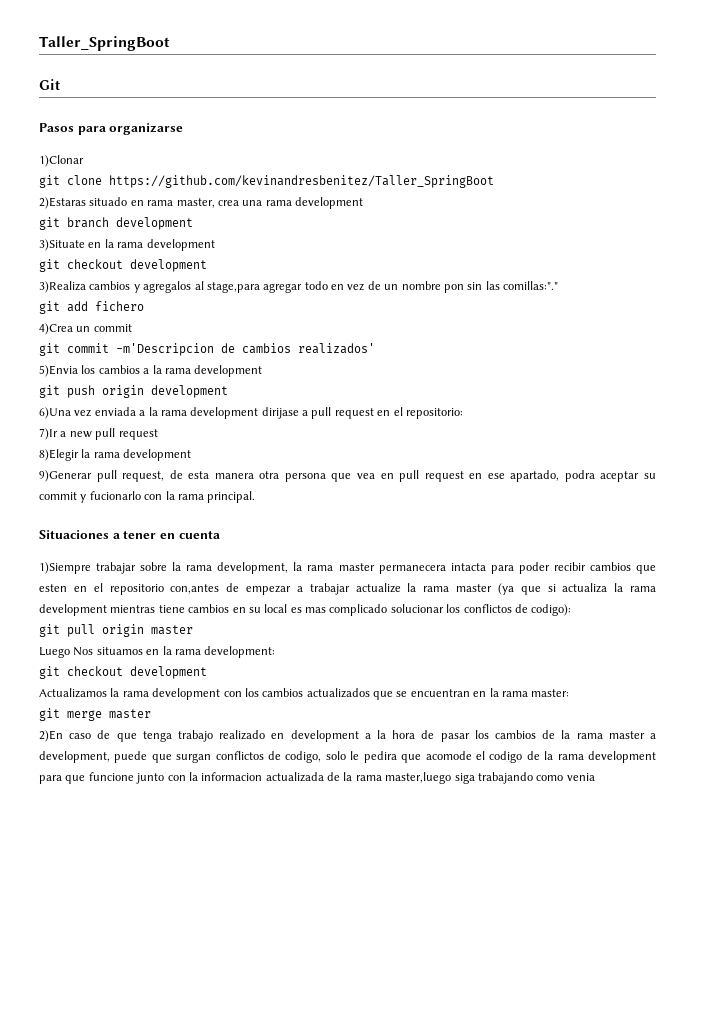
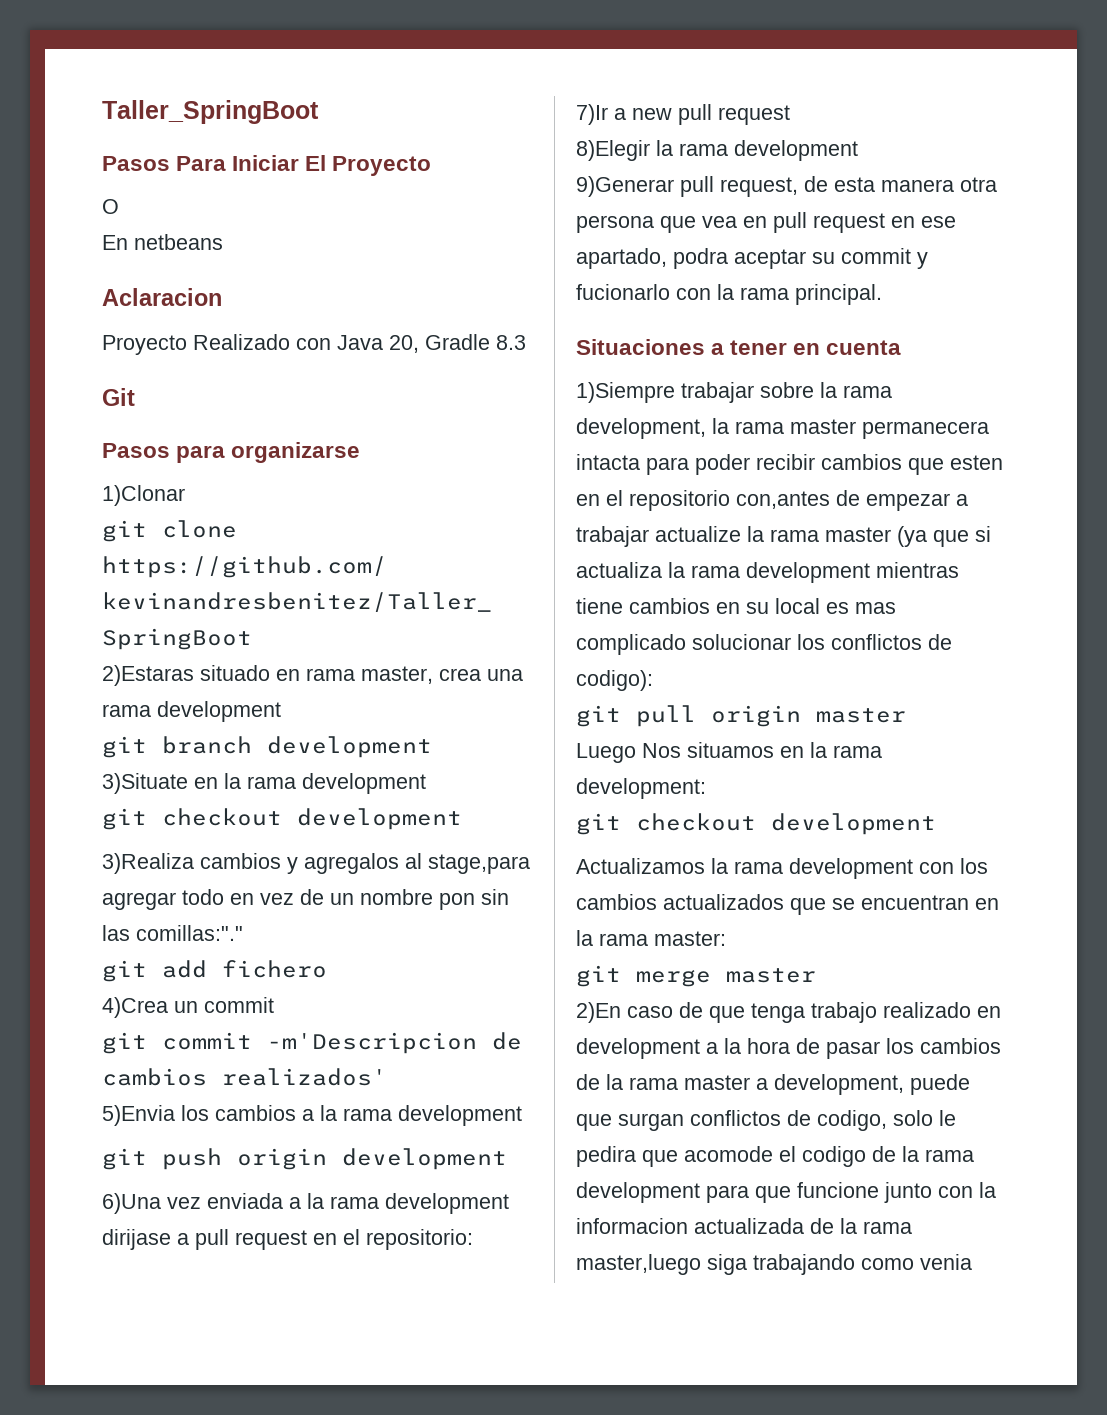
(170, 43) none -> [102,155,432,176] [102,199,119,214] [102,234,223,250] [102,288,222,306] [102,334,526,355] // Pasos Para Iniciar El Proyecto // O // En netbeans // Aclaracion // Proyecto Realizado con Java 20, Gradle 8.3

